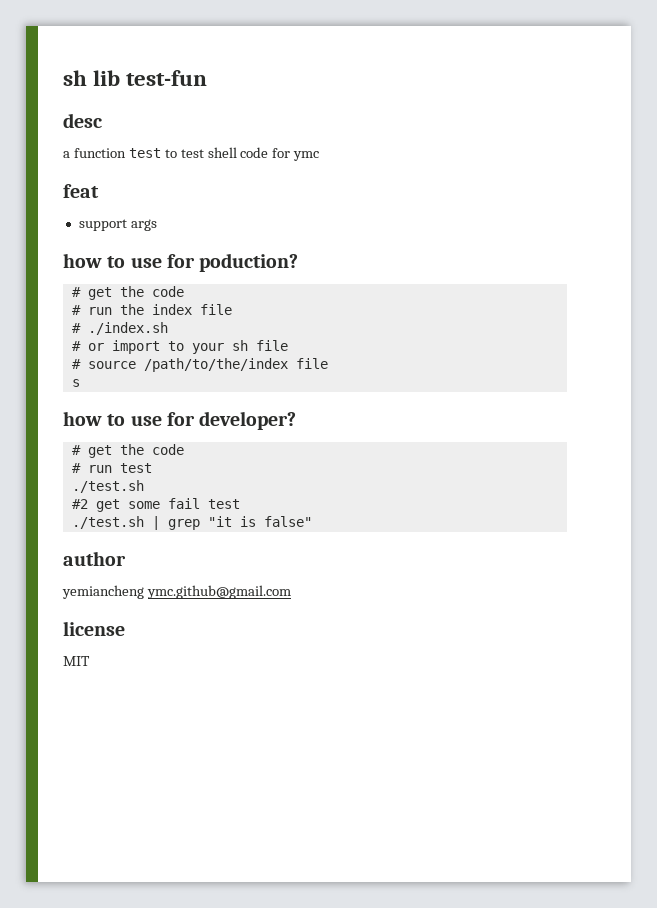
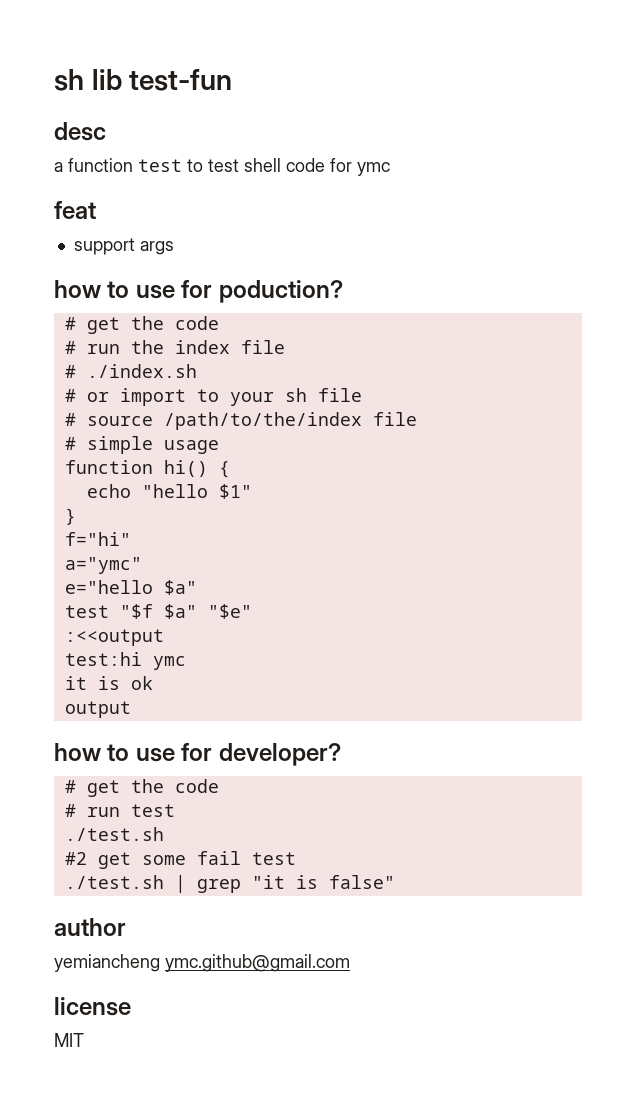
[71,379,80,387] s -> [64,436,219,454] [64,460,230,478] [86,484,252,499] [64,508,76,525] [64,532,131,546] [64,557,142,574] [64,580,197,595] [64,604,252,619] [64,629,164,646] [64,652,186,670] [64,676,153,690] [64,701,131,718] # simple usage // function hi() { // echo "hello $1" // } // f="hi" // a="ymc" // e="hello $a" // test "$f $a" "$e" // :<<output // test:hi ymc // it is ok // output

